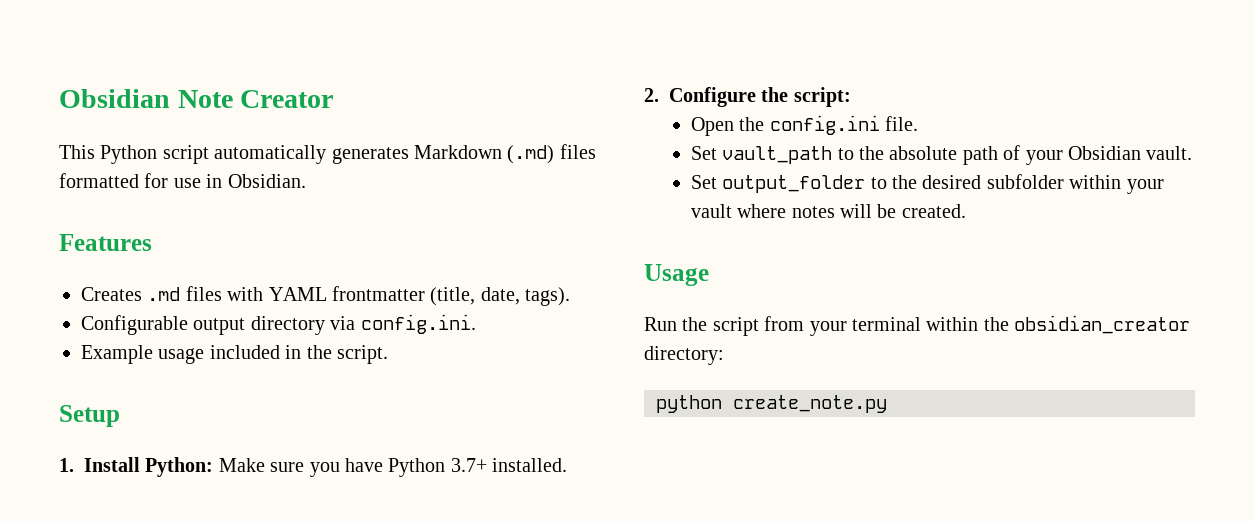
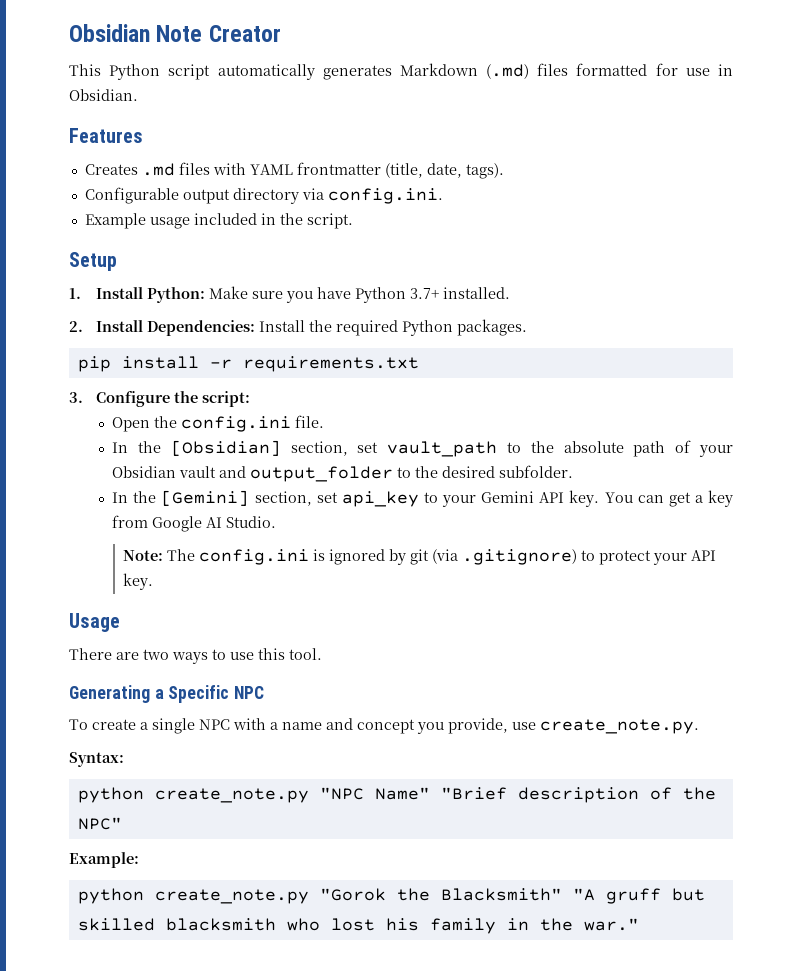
(659, 95) none -> [96,319,528,336] [77,356,419,372] [69,392,83,403] Install Dependencies: Install the required Python packages. // pip install -r requirements.txt // 3.
[690,146,717,160] Set -> [112,440,379,456] In the [Obsidian] section, set
[1146,146,1193,160] [690,175,717,189] vault. // Set -> [179,466,247,478] vault and
[986,174,1164,194] [690,204,966,218] [644,264,709,286] [644,315,1191,336] [644,346,724,365] [656,395,887,413] subfolder within your vault where notes will be created. // Usage // Run the script from your terminal within the obsidian_creator directory: // python create_note.py -> [499,465,574,478] [112,490,733,507] [112,515,277,532] [123,549,717,565] [123,573,154,590] [69,613,120,632] [69,648,322,664] [69,685,265,703] [69,718,699,734] [69,752,124,767] [77,787,716,803] [77,817,122,830] [69,852,139,868] [77,888,705,904] [77,918,639,934] subfolder. // In the [Gemini] section, set api_key to your Gemini API key. You can get a key from Google AI Studio. // Note: The config.ini is ignored by git (via .gitignore) to protect your API key. // Usage // There are two ways to use this tool. // Generating a Specific NPC // To create a single NPC with a name and concept you provide, use create_note.py. // Syntax: // python create_note.py "NPC Name" "Brief description of the NPC" // Example: // python create_note.py "Gorok the Blacksmith" "A gruff but skilled blacksmith who lost his family in the war."

